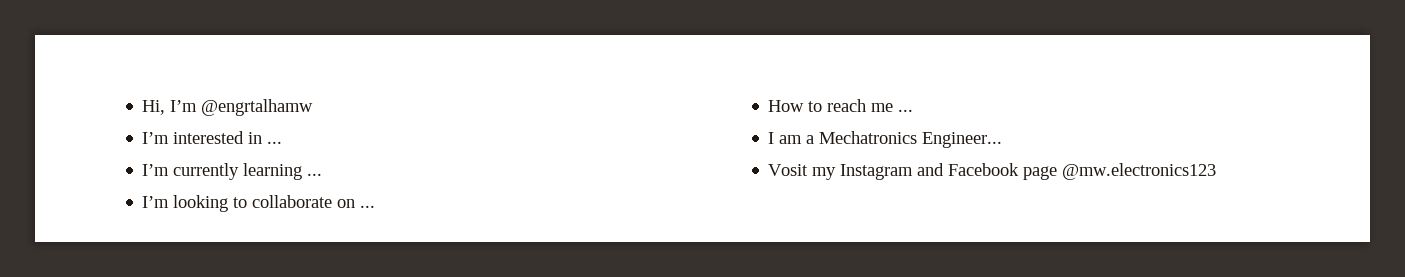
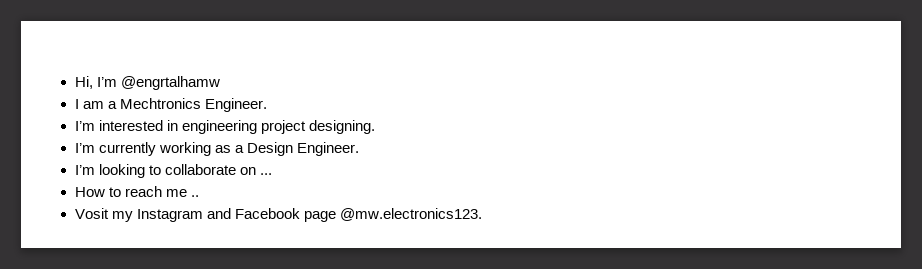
(314, 107) none -> [74,98,267,112] // I am a Mechtronics Engineer.
[267,141,283,144] ... -> [181,120,375,134] engineering project designing.
[243,163,323,180] learning ... -> [158,142,359,156] working as a Design Engineer.
[898,109,914,112] [768,131,1003,148] ... // I am a Mechatronics Engineer... -> [190,195,199,197] ..
[1062,163,1217,180] @mw.electronics123 -> [339,208,482,221] @mw.electronics123.

